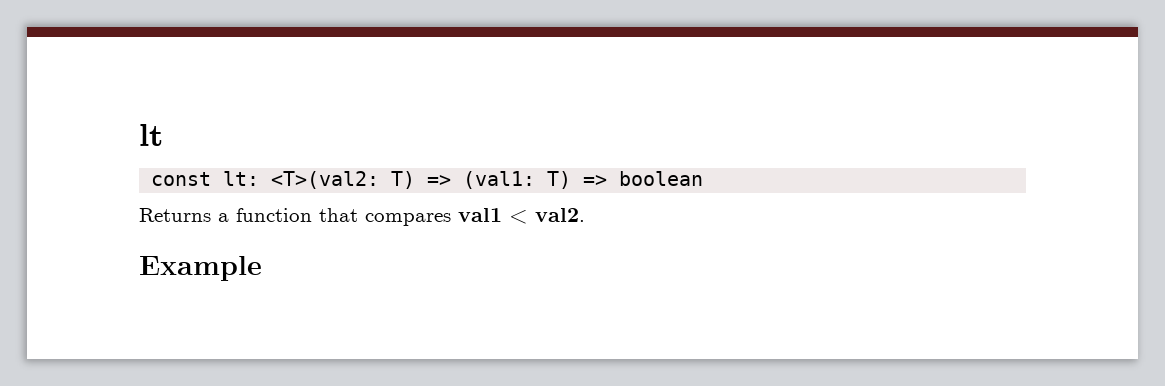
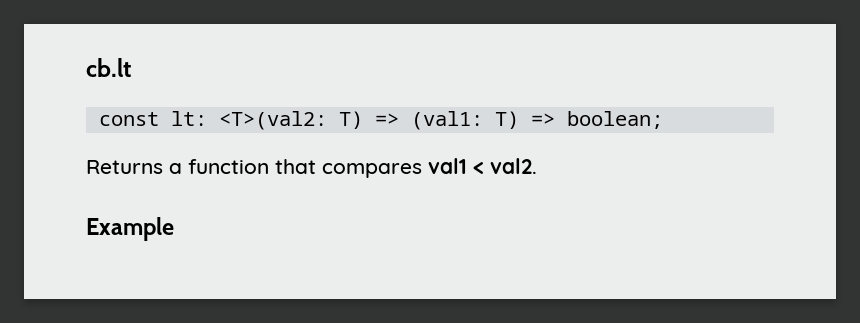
[139,124,163,146] lt -> [86,58,131,77] cb.lt
[619,171,704,186] boolean -> [566,111,663,129] boolean;

